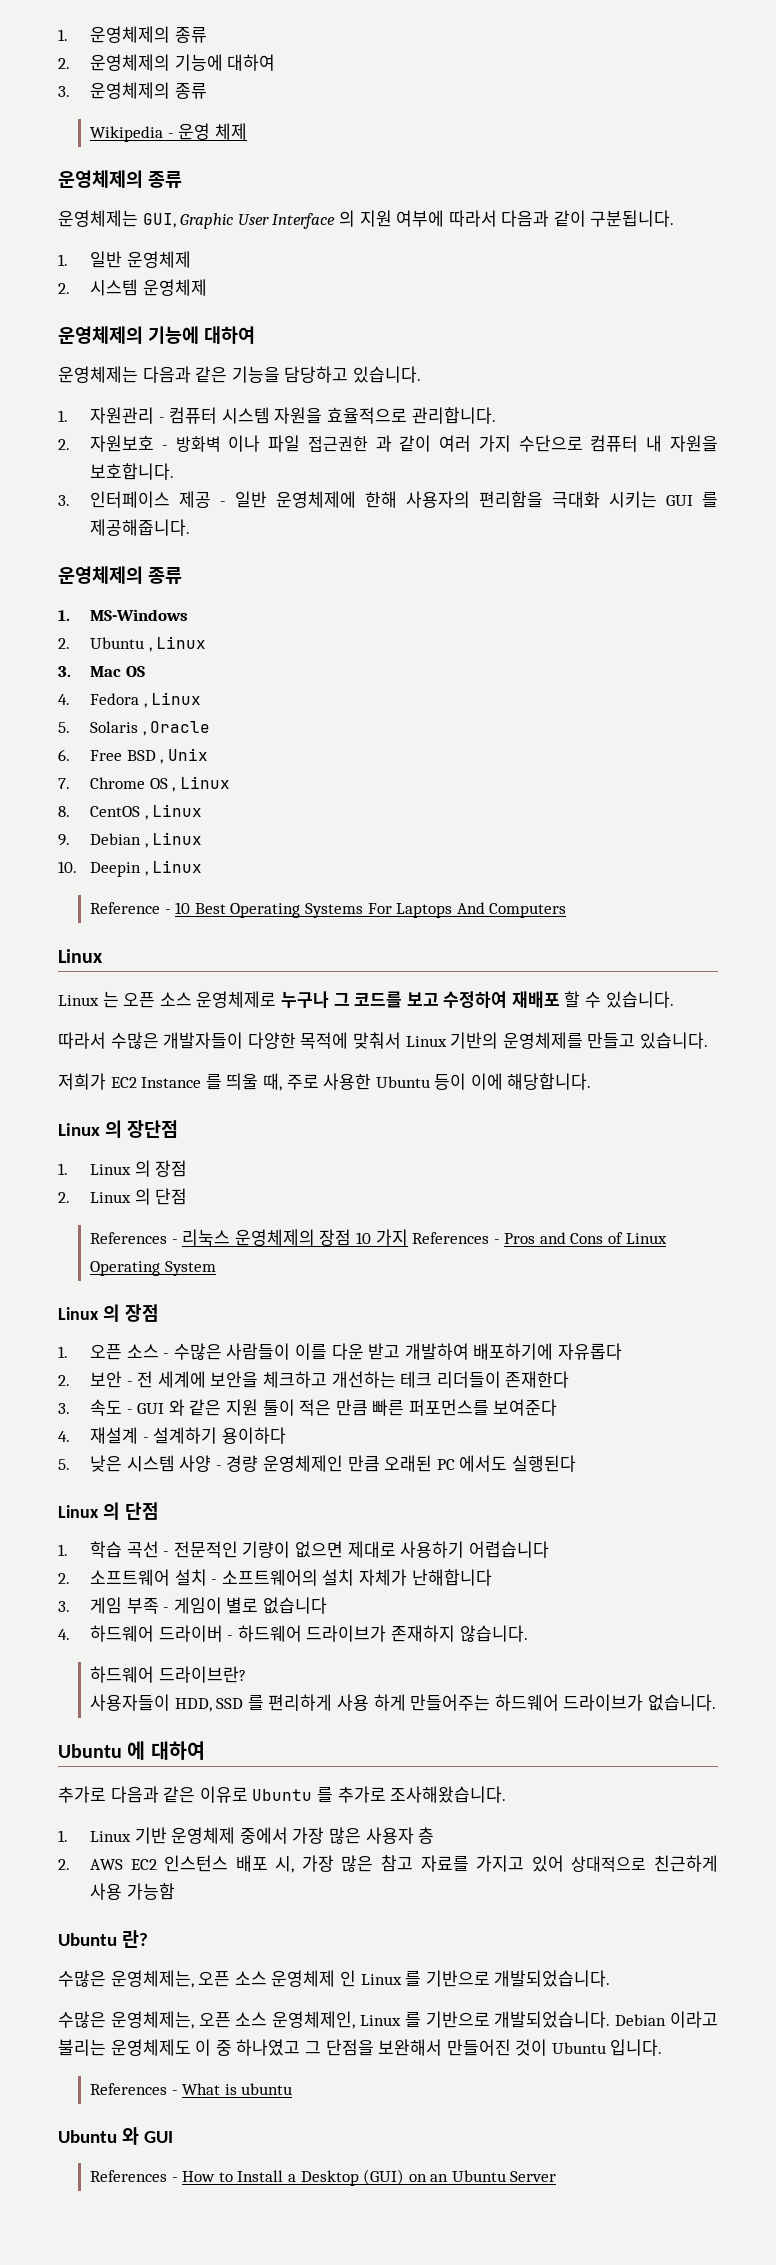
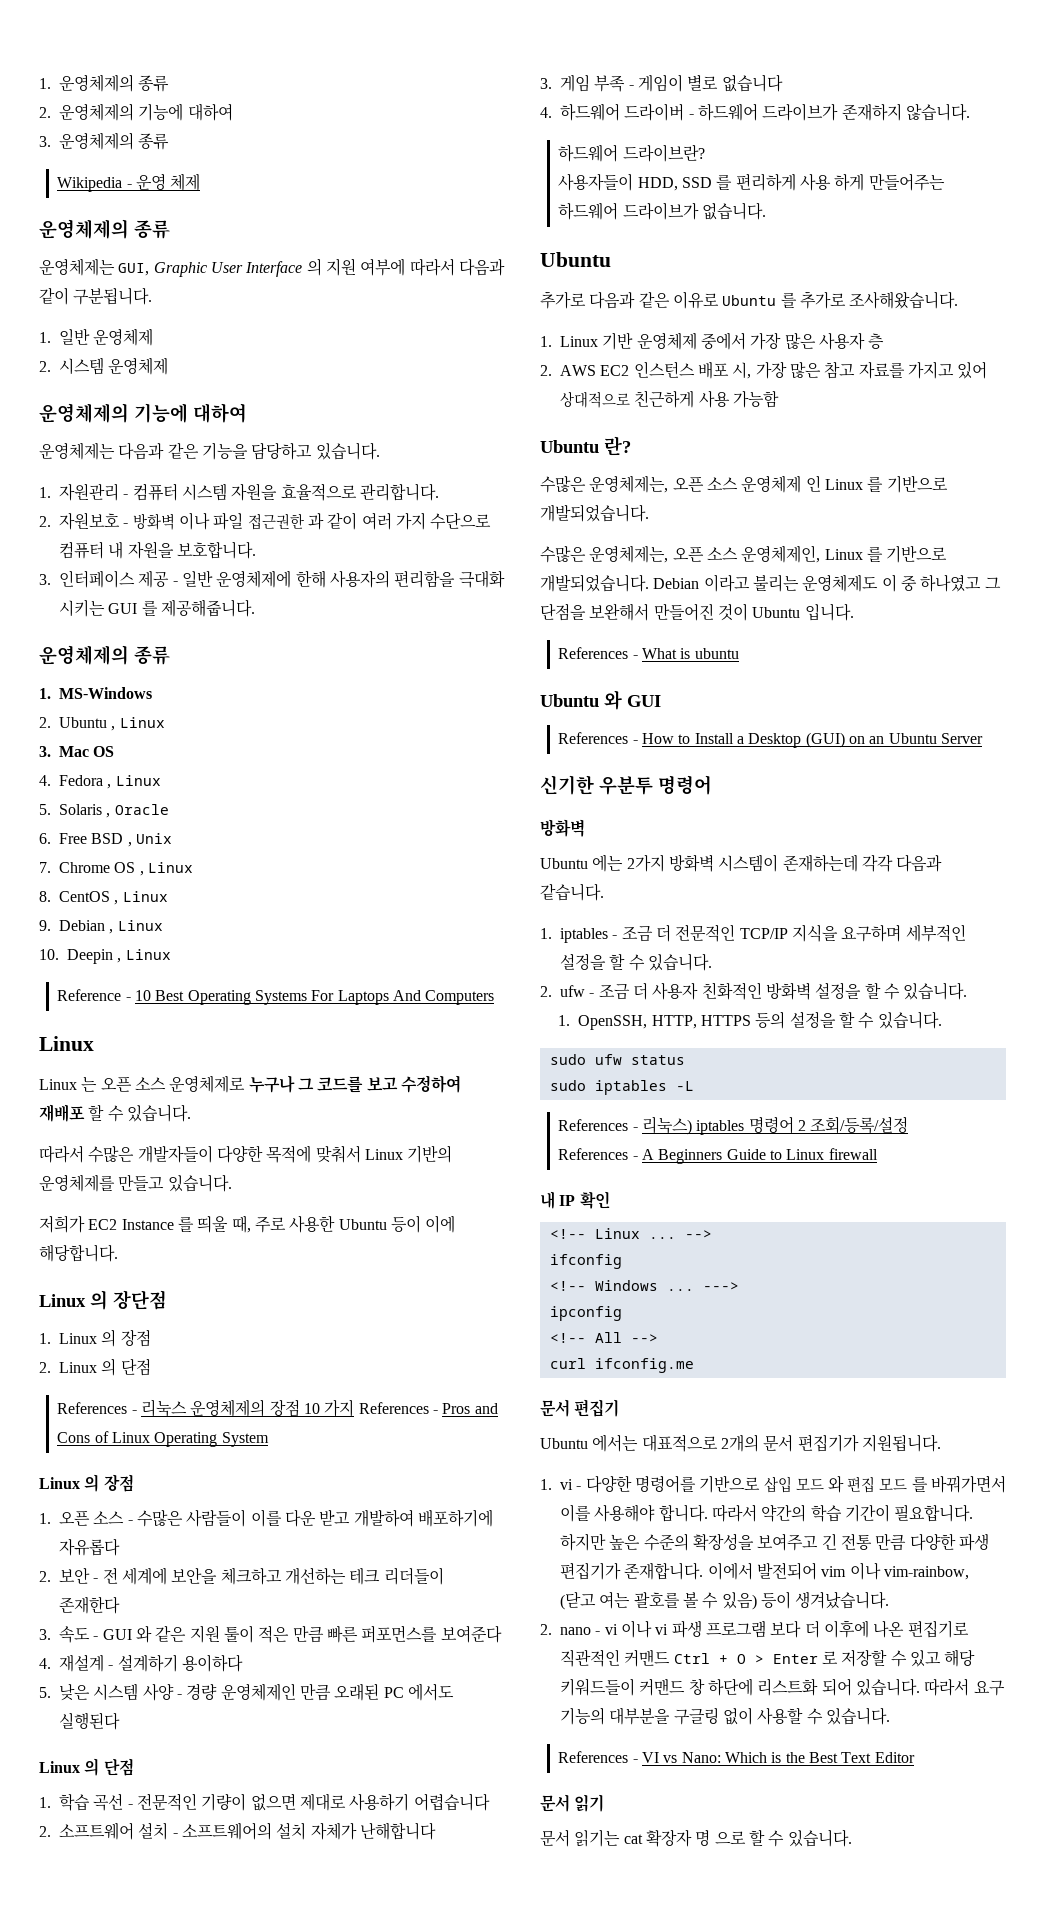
[127,1741,205,1760] 에 대하여 -> (611, 259) none
(557, 2176) none -> [540,775,712,795] [540,819,585,837] [540,854,943,872] [540,883,604,901] [540,924,966,943] [560,953,712,971] [540,982,968,1000] [558,1011,942,1030] [549,1054,685,1065] [549,1080,694,1095] [558,1116,909,1135] [558,1148,878,1164] [540,1191,610,1209] [549,1228,712,1239] [549,1254,622,1269] [549,1280,739,1291] [549,1306,622,1321] [549,1332,658,1343] [549,1358,694,1373] [540,1399,620,1417] [540,1434,941,1452] [540,1475,1006,1493] [560,1504,974,1522] [560,1533,989,1551] [560,1562,969,1580] [560,1591,890,1610] [540,1620,969,1638] [560,1649,976,1667] [560,1678,1005,1696] [560,1707,890,1725] [558,1751,915,1763] [540,1794,605,1812] [540,1829,852,1847] // 신기한 우분투 명령어 // 방화벽 // Ubuntu 에는 2가지 방화벽 시스템이 존재하는데 각각 다음과 같습니다. // 1. iptables - 조금 더 전문적인 TCP/IP 지식을 요구하며 세부적인 설정을 할 수 있습니다. // 2. ufw - 조금 더 사용자 친화적인 방화벽 설정을 할 수 있습니다. // 1. OpenSSH, HTTP, HTTPS 등의 설정을 할 수 있습니다. // sudo ufw status // sudo iptables -L // References - 리눅스) iptables 명령어 2 조회/등록/설정 // References - A Beginners Guide to Linux firewall // 내 IP 확인 // <!-- Linux ... --> // ifconfig // <!-- Windows ... ---> // ipconfig // <!-- All --> // curl ifconfig.me // 문서 편집기 // Ubuntu 에서는 대표적으로 2개의 문서 편집기가 지원됩니다. // 1. vi - 다양한 명령어를 기반으로 삽입 모드 와 편집 모드 를 바꿔가면서 이를 사용해야 합니다. 따라서 약간의 학습 기간이 필요합니다. 하지만 높은 수준의 확장성을 보여주고 긴 전통 만큼 다양한 파생 편집기가 존재합니다. 이에서 발전되어 vim 이나 vim-rainbow, (닫고 여는 괄호를 볼 수 있음) 등이 생겨났습니다. // 2. nano - vi 이나 vi 파생 프로그램 보다 더 이후에 나온 편집기로 직관적인 커맨드 Ctrl + O > Enter 로 저장할 수 있고 해당 키워드들이 커맨드 창 하단에 리스트화 되어 있습니다. 따라서 요구 기능의 대부분을 구글링 없이 사용할 수 있습니다. // References - VI vs Nano: Which is the Best Text Editor // 문서 읽기 // 문서 읽기는 cat 확장자 명 으로 할 수 있습니다.

